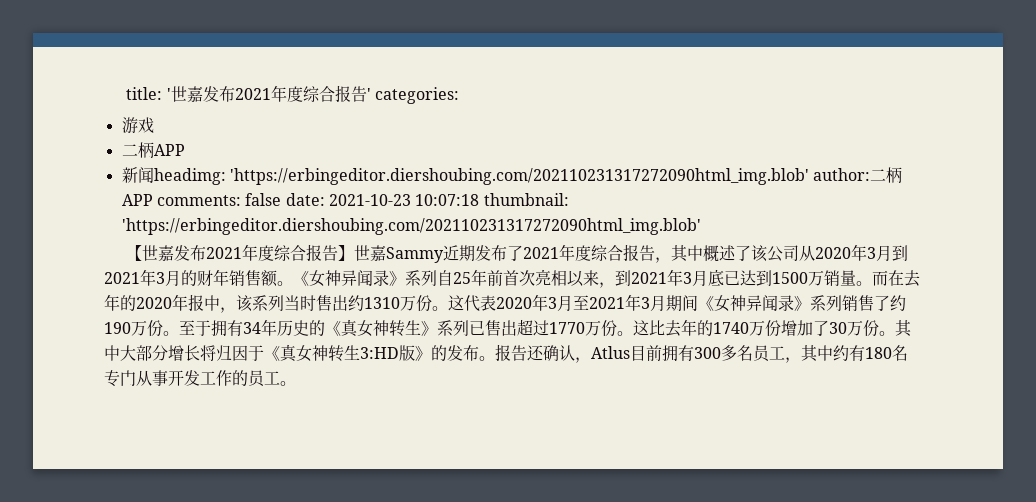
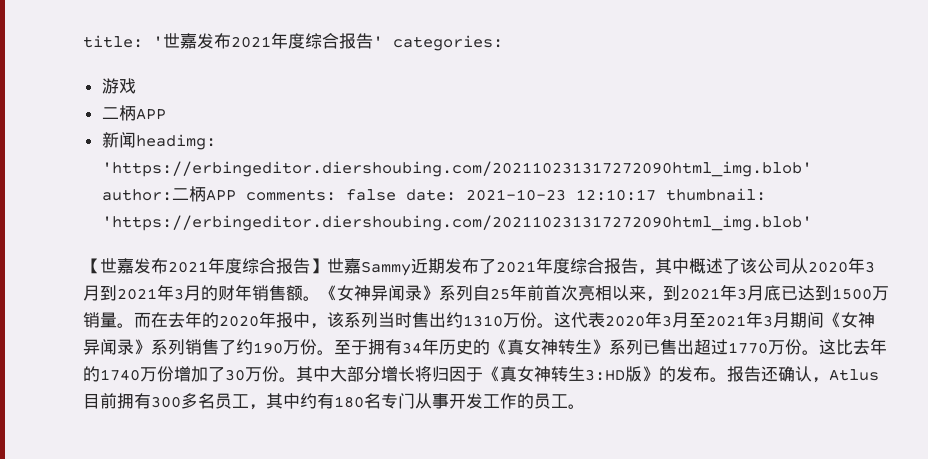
[415,194,480,206] 10:07:18 -> [575,189,656,201] 12:10:17

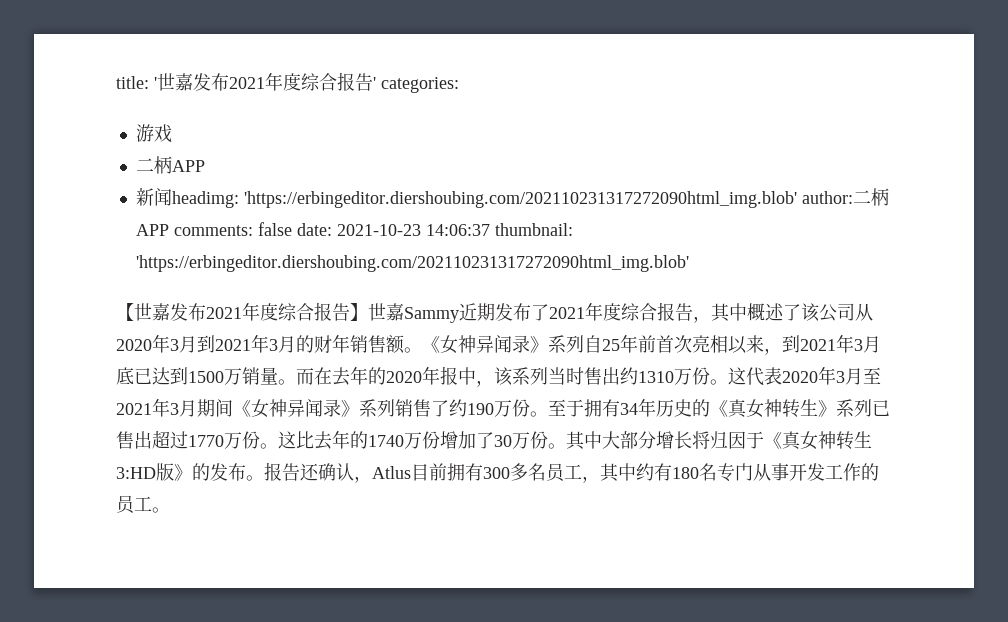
[575,189,656,201] 12:10:17 -> [425,224,490,236] 14:06:37

